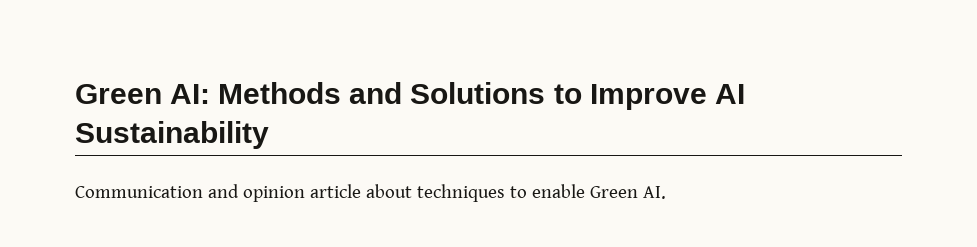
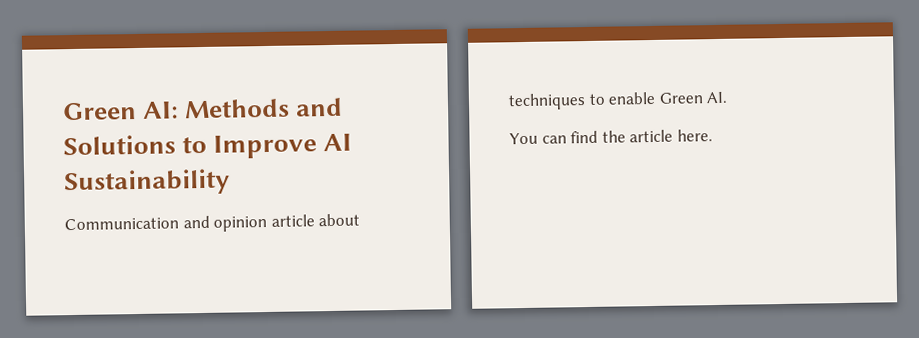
(666, 192) none -> [509,129,713,145] // You can find the article here.

